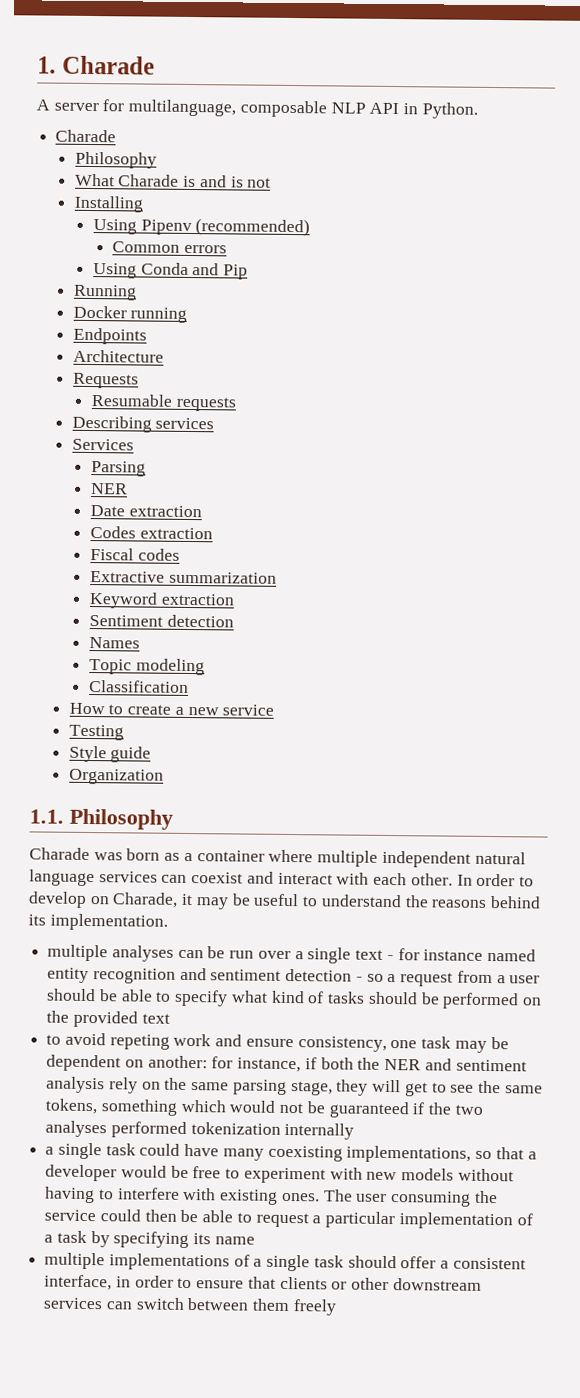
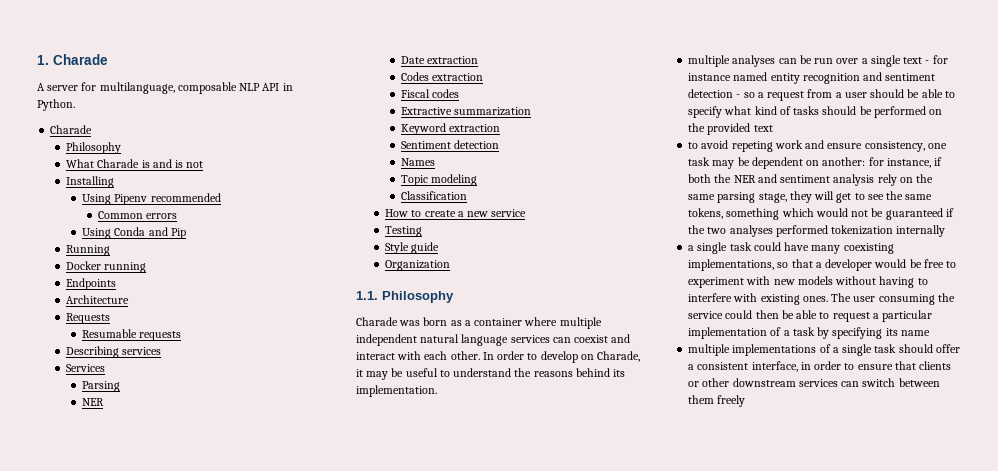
[195,218,311,237] (recommended) -> [150,193,221,202] recommended

